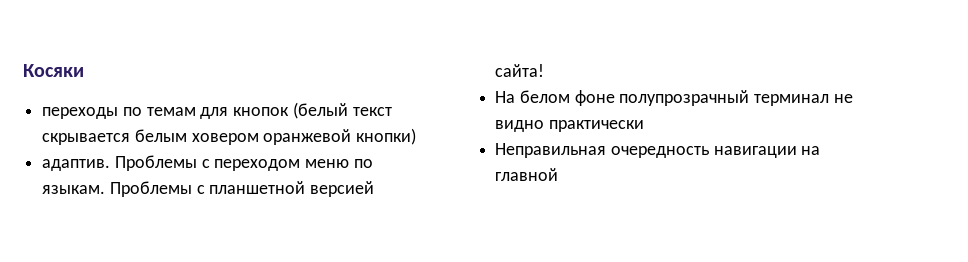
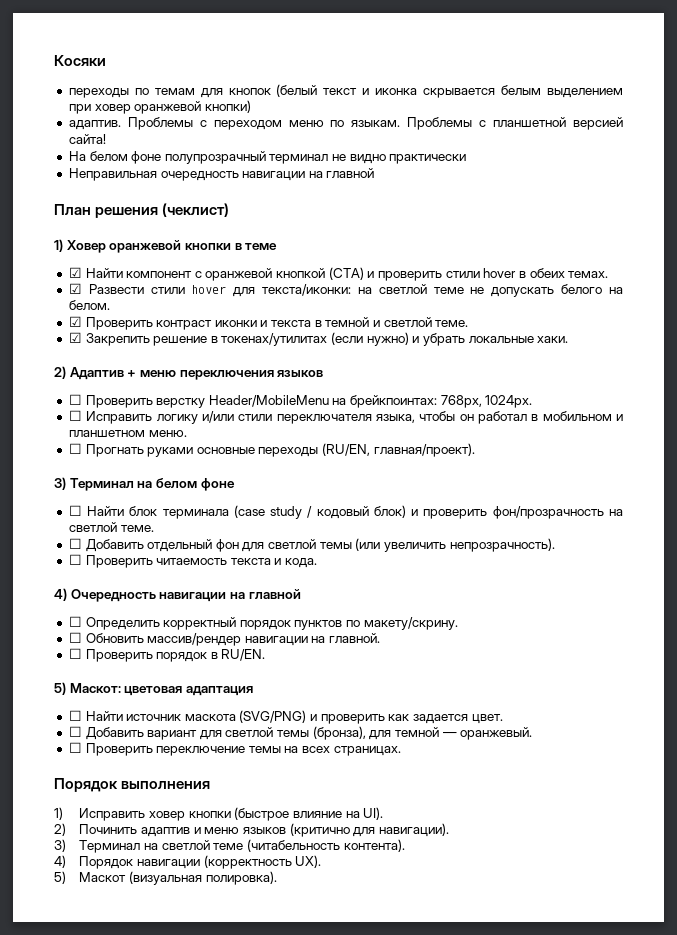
[42,129,259,145] скрывается белым ховером -> [362,85,623,98] [68,104,131,114] и иконка скрывается белым выделением при ховер
(559, 174) none -> [54,203,230,218] [54,239,278,253] [68,267,609,281] [68,283,623,297] [68,300,110,310] [68,316,469,330] [68,332,569,346] [54,366,324,380] [68,394,533,408] [68,410,623,424] [68,430,187,437] [68,443,475,457] [54,477,235,491] [68,505,623,519] [68,522,154,532] [68,538,555,552] [68,554,318,568] [54,588,301,602] [68,616,458,630] [68,632,381,646] [68,648,266,662] [54,682,253,696] [68,710,503,724] [68,726,533,740] [68,742,401,756] [54,778,211,792] [54,807,384,821] [54,823,449,837] [54,839,405,853] [54,855,322,869] [54,871,277,885] // План решения (чеклист) // 1) Ховер оранжевой кнопки в теме // ☑ Найти компонент с оранжевой кнопкой (CTA) и проверить стили hover в обеих темах. // ☑ Развести стили hover для текста/иконки: на светлой теме не допускать белого на белом. // ☑ Проверить контраст иконки и текста в темной и светлой теме. // ☑ Закрепить решение в токенах/утилитах (если нужно) и убрать локальные хаки. // 2) Адаптив + меню переключения языков // ☐ Проверить верстку Header/MobileMenu на брейкпоинтах: 768px, 1024px. // ☐ Исправить логику и/или стили переключателя языка, чтобы он работал в мобильном и планшетном меню. // ☐ Прогнать руками основные переходы (RU/EN, главная/проект). // 3) Терминал на белом фоне // ☐ Найти блок терминала (case study / кодовый блок) и проверить фон/прозрачность на светлой теме. // ☐ Добавить отдельный фон для светлой темы (или увеличить непрозрачность). // ☐ Проверить читаемость текста и кода. // 4) Очередность навигации на главной // ☐ Определить корректный порядок пунктов по макету/скрину. // ☐ Обновить массив/рендер навигации на главной. // ☐ Проверить порядок в RU/EN. // 5) Маскот: цветовая адаптация // ☐ Найти источник маскота (SVG/PNG) и проверить как задается цвет. // ☐ Добавить вариант для светлой темы (бронза), для темной — оранжевый. // ☐ Проверить переключение темы на всех страницах. // Порядок выполнения // 1) Исправить ховер кнопки (быстрое влияние на UI). // 2) Починить адаптив и меню языков (критично для навигации). // 3) Терминал на светлой теме (читабельность контента). // 4) Порядок навигации (корректность UX). // 5) Маскот (визуальная полировка).

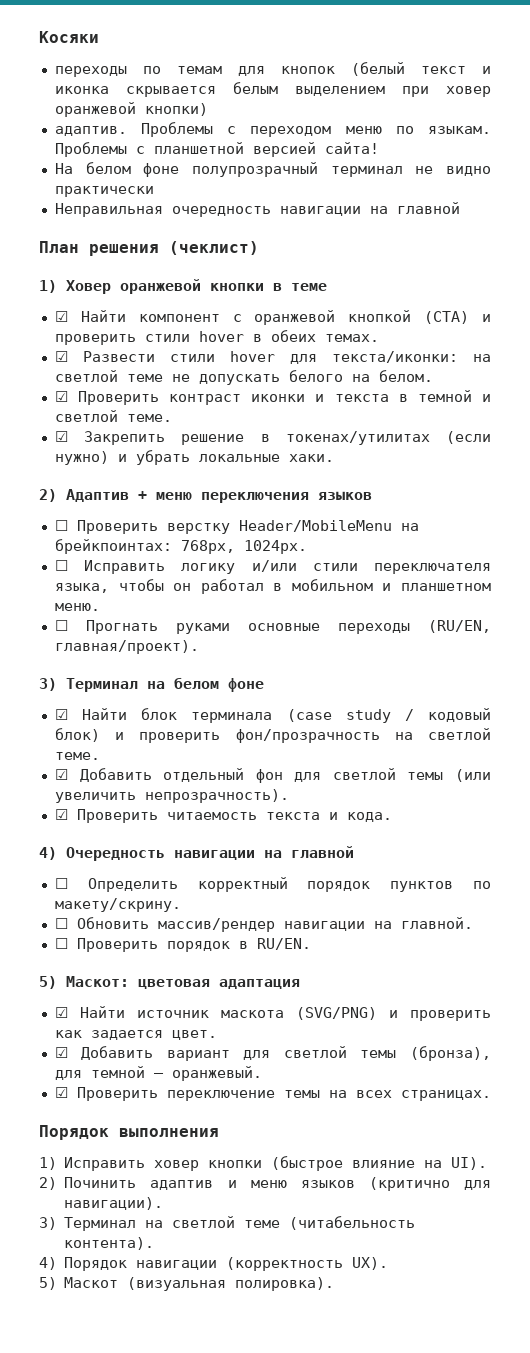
[68,505,82,516] ☐ -> [54,709,68,720] ☑
[68,538,82,549] ☐ -> [54,769,68,780] ☑
[68,554,82,565] ☐ -> [54,809,68,820] ☑
[68,710,82,721] ☐ -> [54,1007,68,1018] ☑
[68,726,82,737] ☐ -> [54,1047,68,1058] ☑
[68,742,82,753] ☐ -> [54,1087,68,1098] ☑

